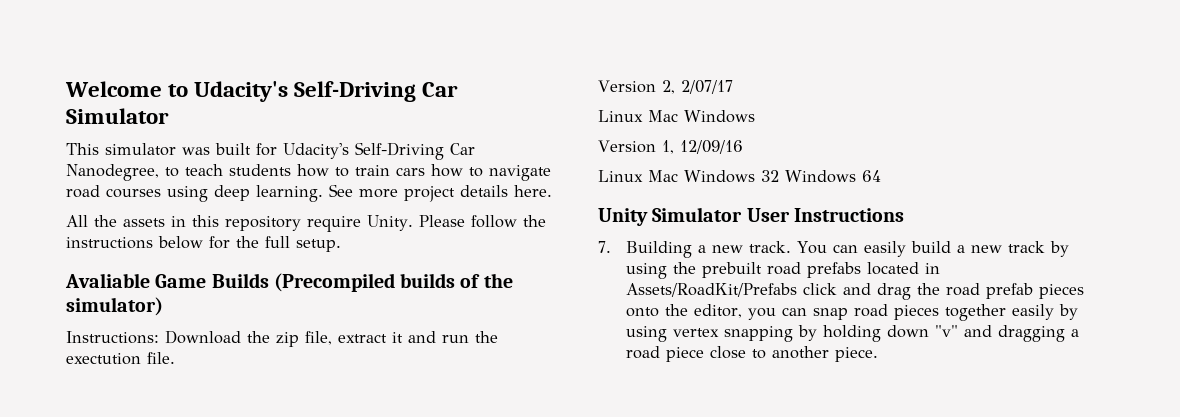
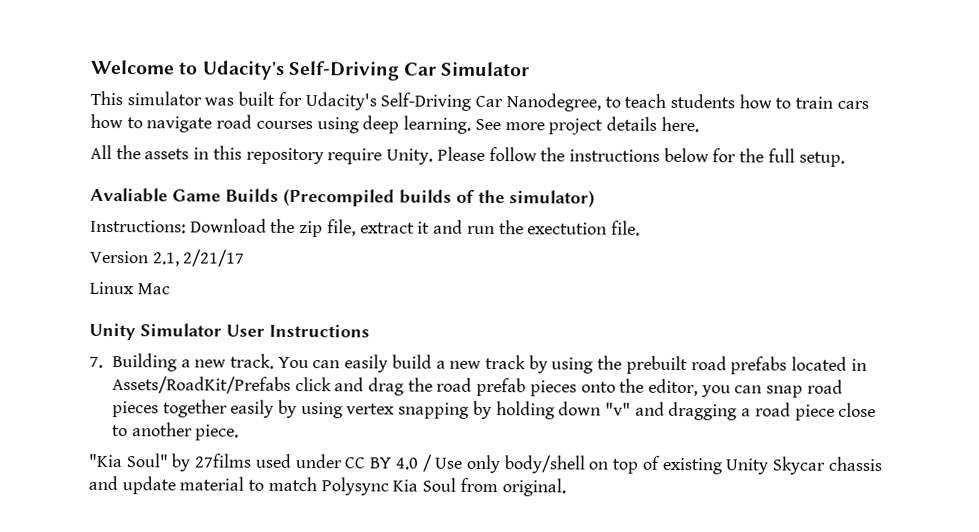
[661,80,733,94] [598,110,755,123] [598,140,743,154] [598,170,881,183] 2, 2/07/17 // Linux Mac Windows // Version 1, 12/09/16 // Linux Mac Windows 32 Windows 64 -> [151,249,246,267] [89,281,170,295] 2.1, 2/21/17 // Linux Mac
(878, 354) none -> [88,453,883,475] [88,475,566,497] // "Kia Soul" by 27films used under CC BY 4.0 / Use only body/shell on top of existing Unity Skycar chassis and update material to match Polysync Kia Soul from original.

